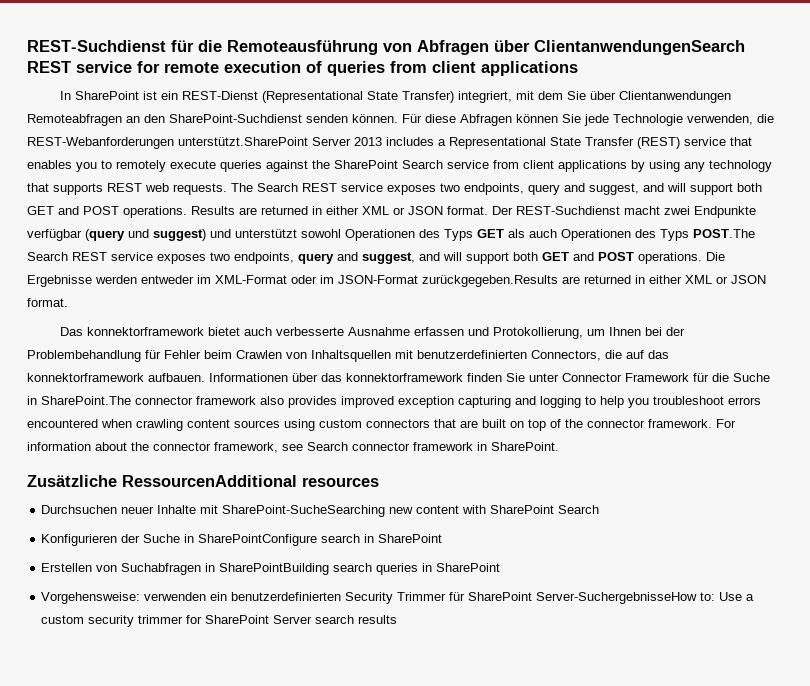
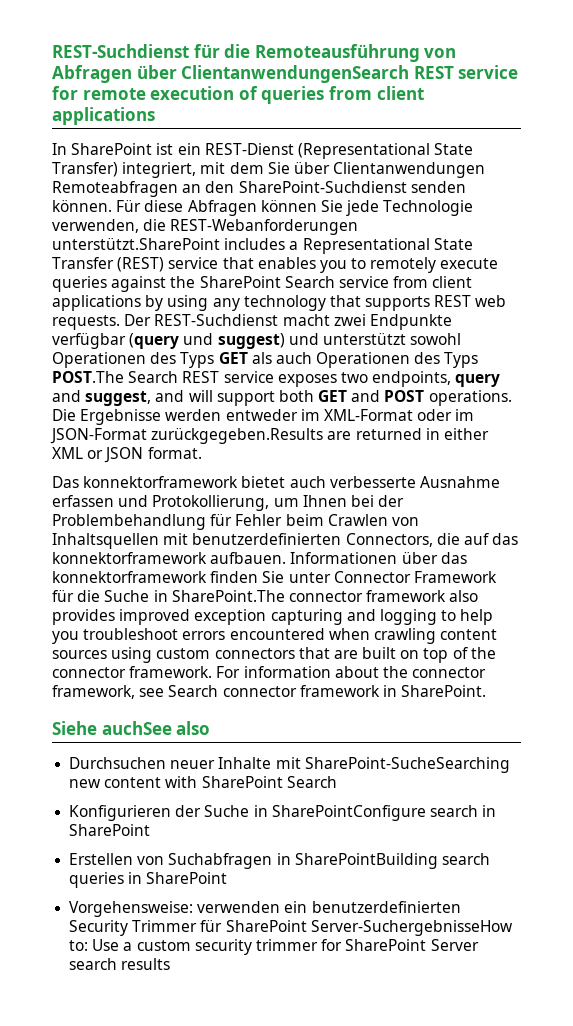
[312,137,382,146] Server 2013 -> (220, 244) none
[231,183,762,195] [27,206,488,218] The Search REST service exposes two endpoints, query and suggest, and will support both GET and POST operations. Results are returned in either XML or JSON format. -> (120, 322) none
[27,475,379,487] Zusätzliche RessourcenAdditional resources -> [52,721,211,735] Siehe auchSee also

